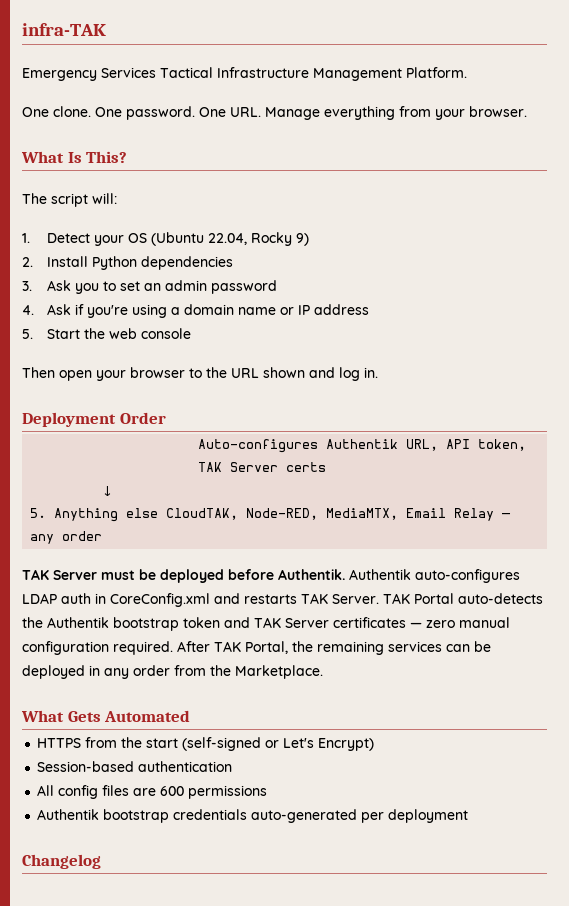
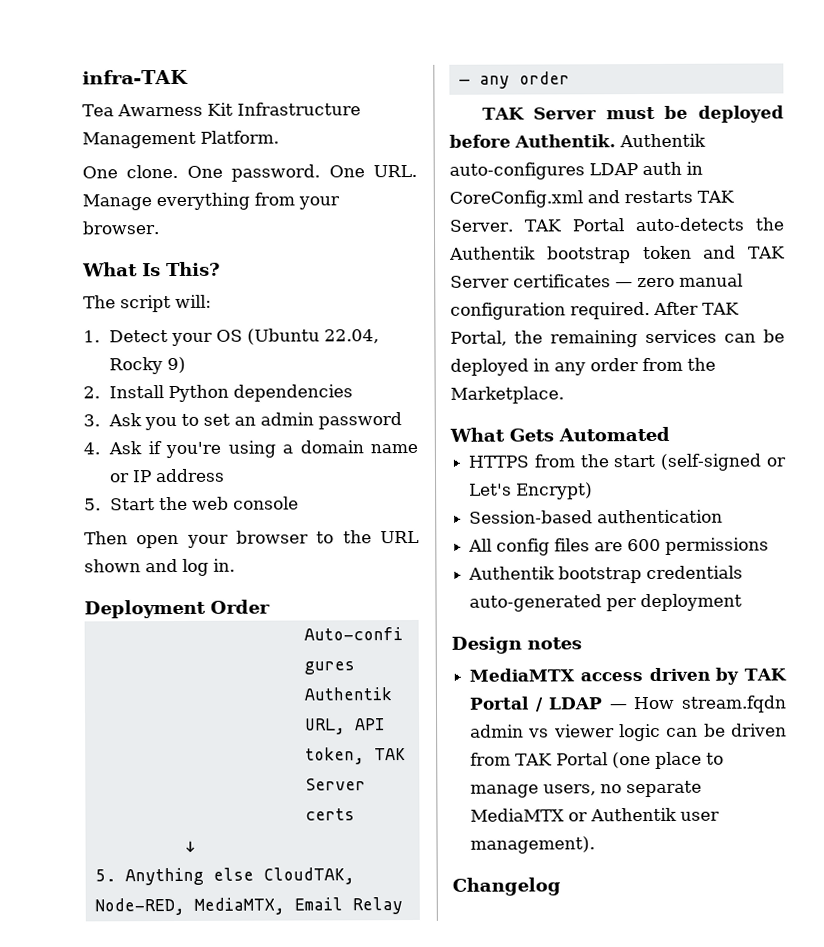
[22,67,213,81] Emergency Services Tactical -> [82,102,233,117] Tea Awarness Kit
(469, 816) none -> [451,636,582,654] [469,667,788,685] [469,695,787,713] [470,723,787,742] [470,751,725,769] [470,780,703,798] [470,807,721,822] [470,836,596,854] // Design notes // MediaMTX access driven by TAK Portal / LDAP — How stream.fqdn admin vs viewer logic can be driven from TAK Portal (one place to manage users, no separate MediaMTX or Authentik user management).

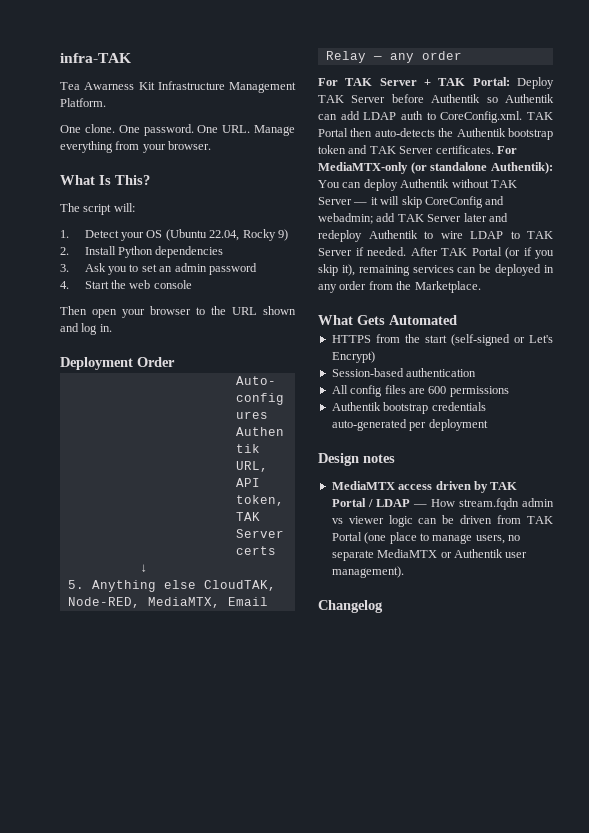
[108,440,418,459] [109,468,226,483] [84,498,101,511] Ask if you're using a domain name or IP address // 5. -> (69, 285) none
[481,105,784,123] [449,133,706,148] [449,161,703,180] [449,190,734,208] [449,218,624,232] TAK Server must be deployed before Authentik. Authentik auto-configures LDAP auth in CoreConfig.xml and restarts TAK Server. TAK Portal -> [318,77,554,89] [318,94,554,103] [318,111,553,123] [318,128,373,137] For TAK Server + TAK Portal: Deploy TAK Server before Authentik so Authentik can add LDAP auth to CoreConfig.xml. TAK Portal then
[513,273,743,288] [450,301,739,320] [450,330,543,346] certificates — zero manual configuration required. After TAK Portal, the -> [435,145,517,154] [318,162,553,174] [318,179,517,191] [318,196,505,208] [318,213,508,224] [318,230,553,242] [318,247,554,259] [318,264,355,276] certificates. For MediaMTX-only (or standalone Authentik): You can deploy Authentik without TAK Server — it will skip CoreConfig and webadmin; add TAK Server later and redeploy Authentik to wire LDAP to TAK Server if needed. After TAK Portal (or if you skip it),

